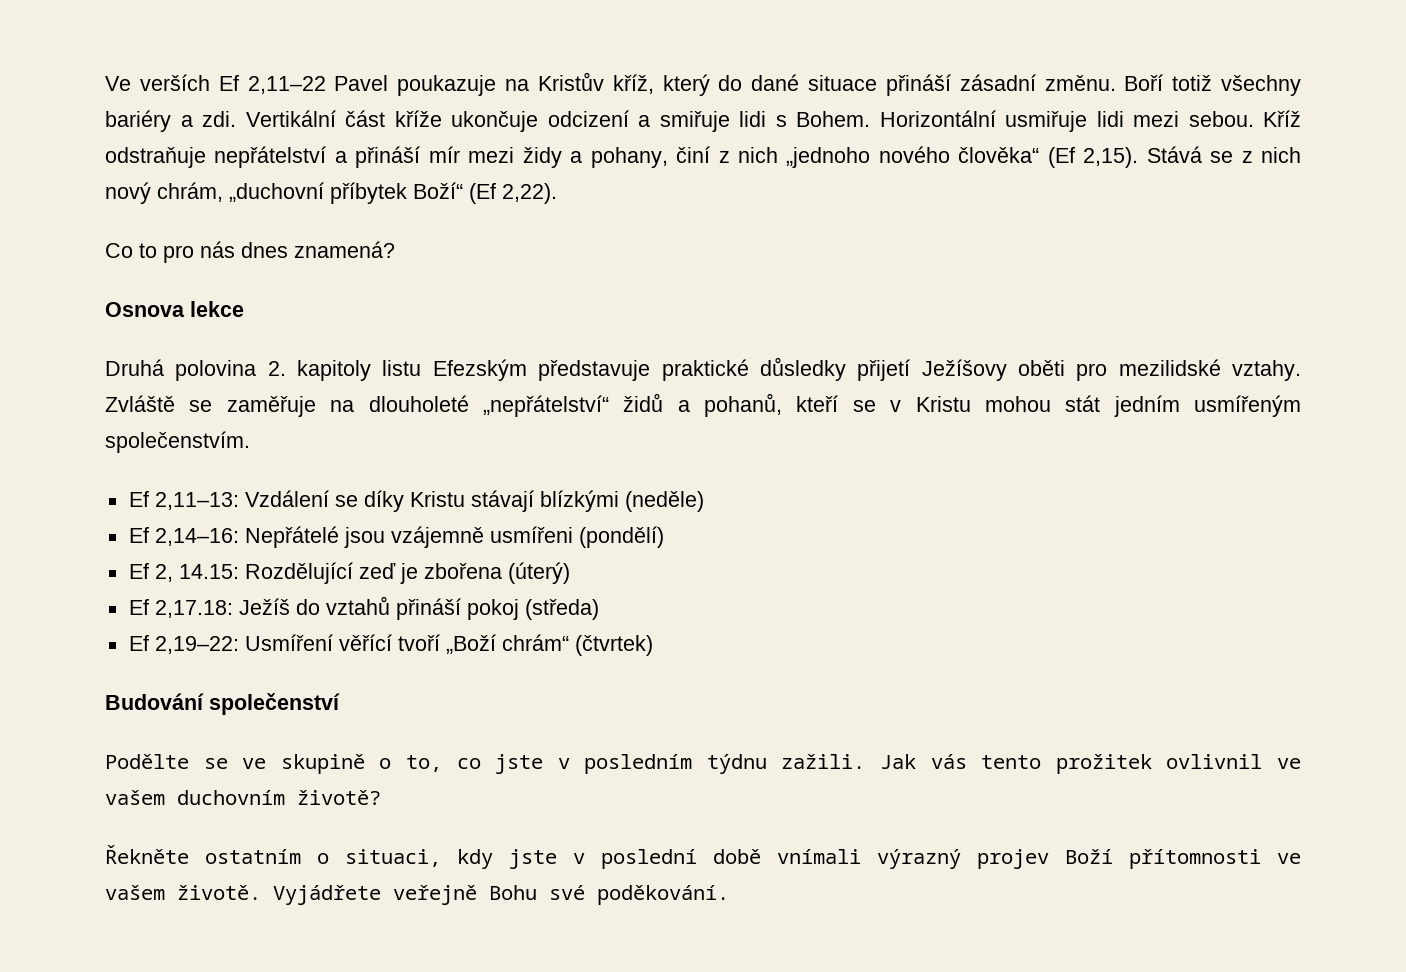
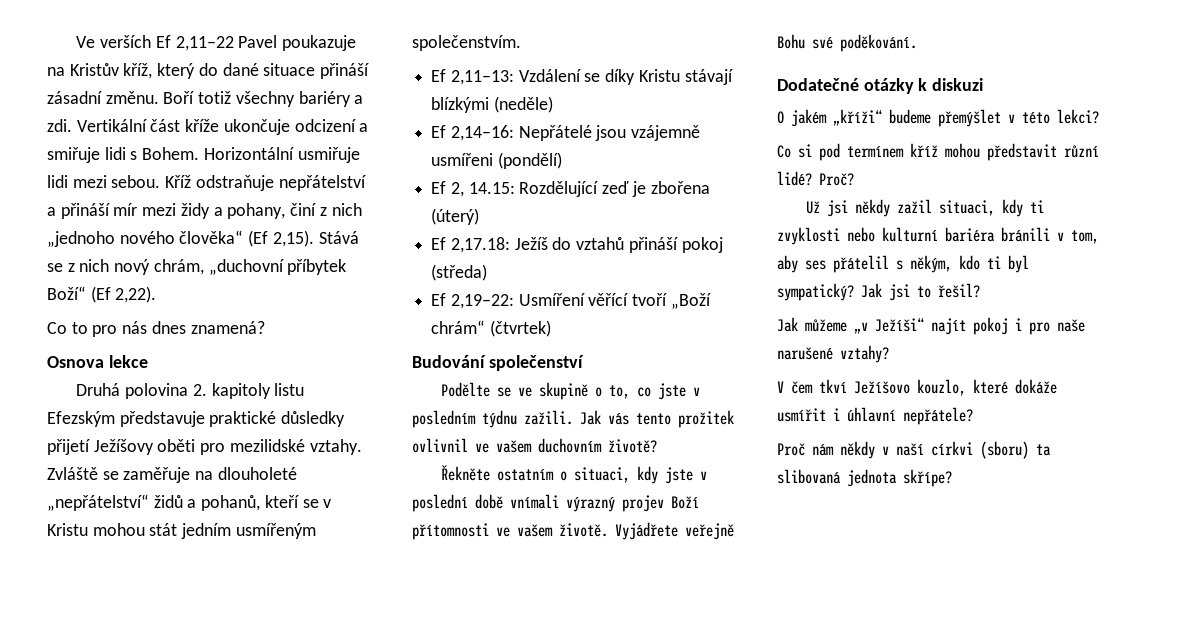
(729, 895) none -> [777,78,984,94] [777,109,1099,127] [777,143,1099,161] [777,171,854,186] [806,199,1045,217] [777,227,1099,245] [777,255,1029,273] [777,283,980,301] [777,317,1085,335] [777,345,889,363] [777,379,1057,396] [777,407,973,425] [777,441,1051,459] [777,469,952,487] // Dodatečné otázky k diskuzi // O jakém „kříži“ budeme přemýšlet v této lekci? // Co si pod termínem kříž mohou představit různí lidé? Proč? // Už jsi někdy zažil situaci, kdy ti zvyklosti nebo kulturní bariéra bránili v tom, aby ses přátelil s někým, kdo ti byl sympatický? Jak jsi to řešil? // Jak můžeme „v Ježíši“ najít pokoj i pro naše narušené vztahy? // V čem tkví Ježíšovo kouzlo, které dokáže usmířit i úhlavní nepřátele? // Proč nám někdy v naší církvi (sboru) ta slibovaná jednota skřípe?

